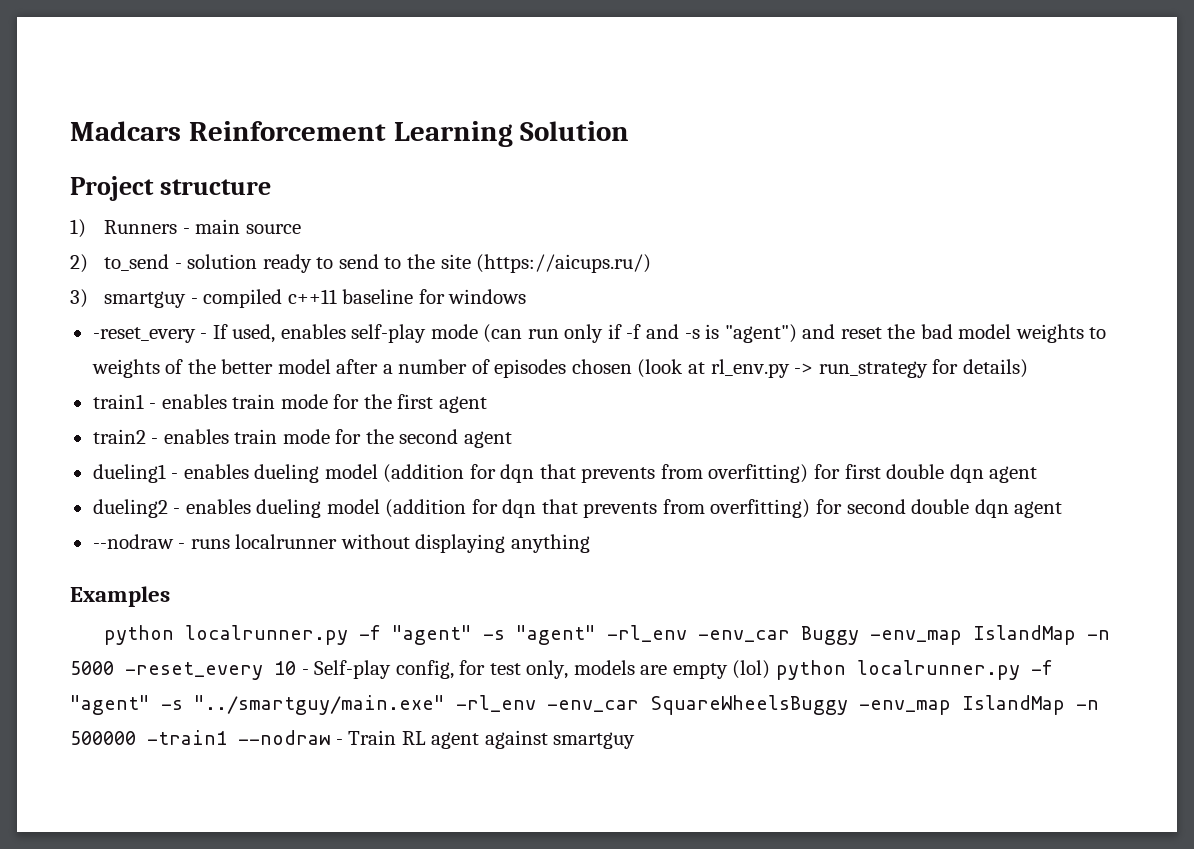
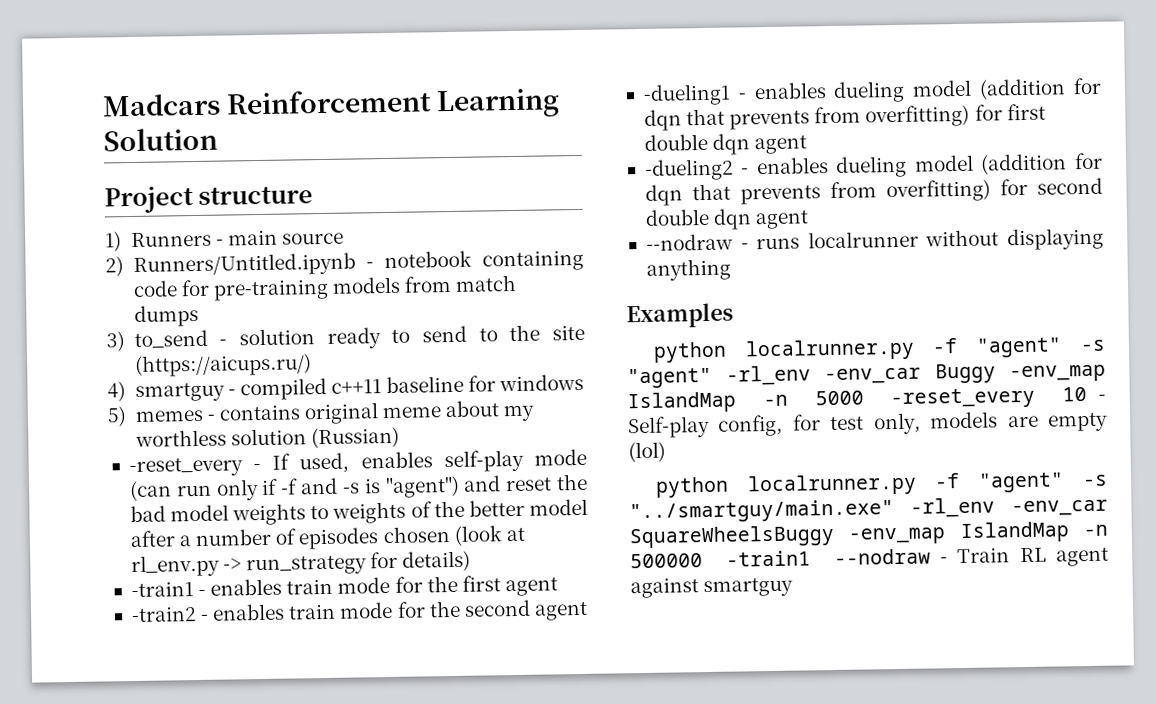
(88, 263) none -> [132,249,584,277] [132,274,518,301] [133,304,199,327] [106,331,125,352] Runners/Untitled.ipynb - notebook containing code for pre-training models from match dumps // 3)
[70,289,88,308] 3) -> [107,381,126,402] 4)
(527, 296) none -> [107,400,536,427] [134,426,400,449] // 5) memes - contains original meme about my worthless solution (Russian)
[92,394,144,409] train1 -> [130,581,194,598] -train1
[92,429,146,444] train2 -> [130,606,197,623] -train2
[92,464,166,483] dueling1 -> [642,83,731,106] -dueling1
[92,499,168,518] dueling2 -> [643,158,734,181] -dueling2
(771, 669) none -> (666, 452) //

